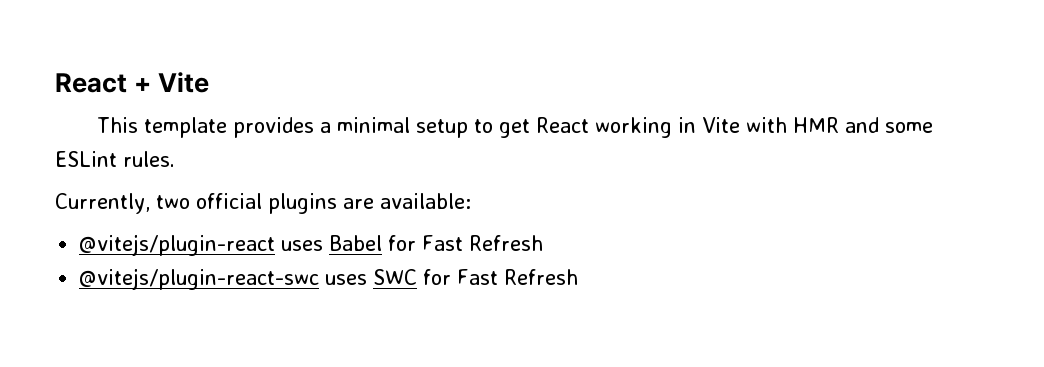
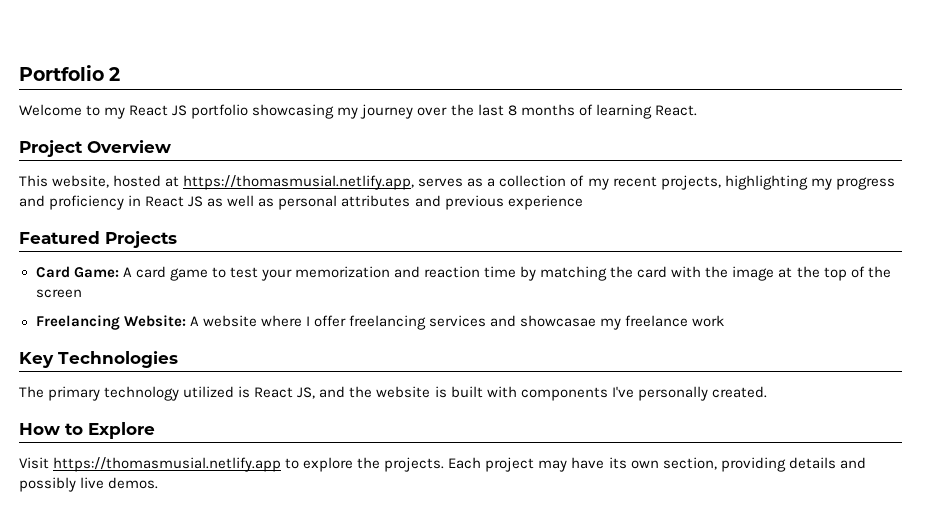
[55,72,210,93] [96,117,933,138] [55,151,175,167] [55,193,471,214] [79,234,544,256] [79,268,579,290] React + Vite // This template provides a minimal setup to get React working in Vite with HMR and some ESLint rules. // Currently, two official plugins are available: // @vitejs/plugin-react uses Babel for Fast Refresh // @vitejs/plugin-react-swc uses SWC for Fast Refresh -> [19,65,121,81] [19,104,697,119] [19,140,171,157] [19,175,895,190] [19,195,583,210] [19,231,177,248] [35,266,891,281] [35,289,82,298] [35,315,725,330] [19,351,178,368] [19,386,767,401] [19,422,155,439] [19,457,866,472] [19,477,159,492] Portfolio 2 // Welcome to my React JS portfolio showcasing my journey over the last 8 months of learning React. // Project Overview // This website, hosted at https://thomasmusial.netlify.app, serves as a collection of my recent projects, highlighting my progress and proficiency in React JS as well as personal attributes and previous experience // Featured Projects // Card Game: A card game to test your memorization and reaction time by matching the card with the image at the top of the screen // Freelancing Website: A website where I offer freelancing services and showcasae my freelance work // Key Technologies // The primary technology utilized is React JS, and the website is built with components I've personally created. // How to Explore // Visit https://thomasmusial.netlify.app to explore the projects. Each project may have its own section, providing details and possibly live demos.

